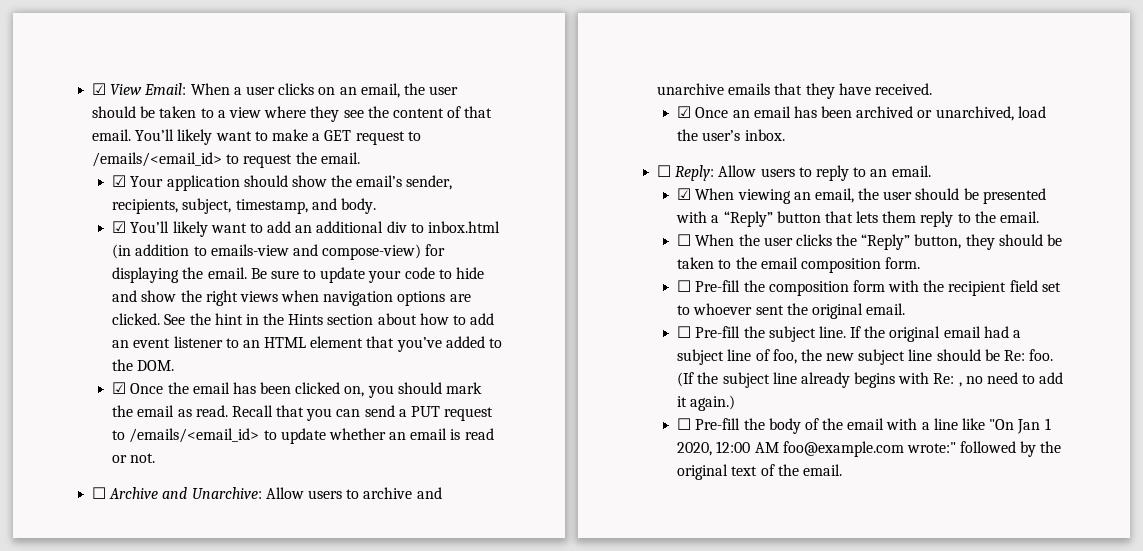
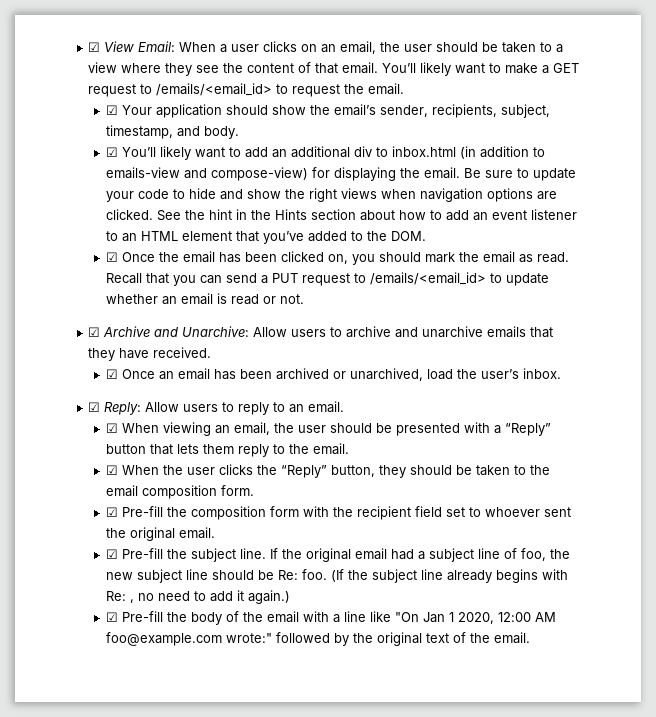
[92,487,107,499] ☐ -> [88,327,101,337] ☑
[657,165,672,177] ☐ -> [88,402,101,412] ☑
[677,234,692,246] ☐ -> [105,465,118,475] ☑
[677,280,692,292] ☐ -> [105,507,118,517] ☑
[677,326,692,338] ☐ -> [105,549,118,559] ☑
[677,418,692,430] ☐ -> [105,612,118,622] ☑

